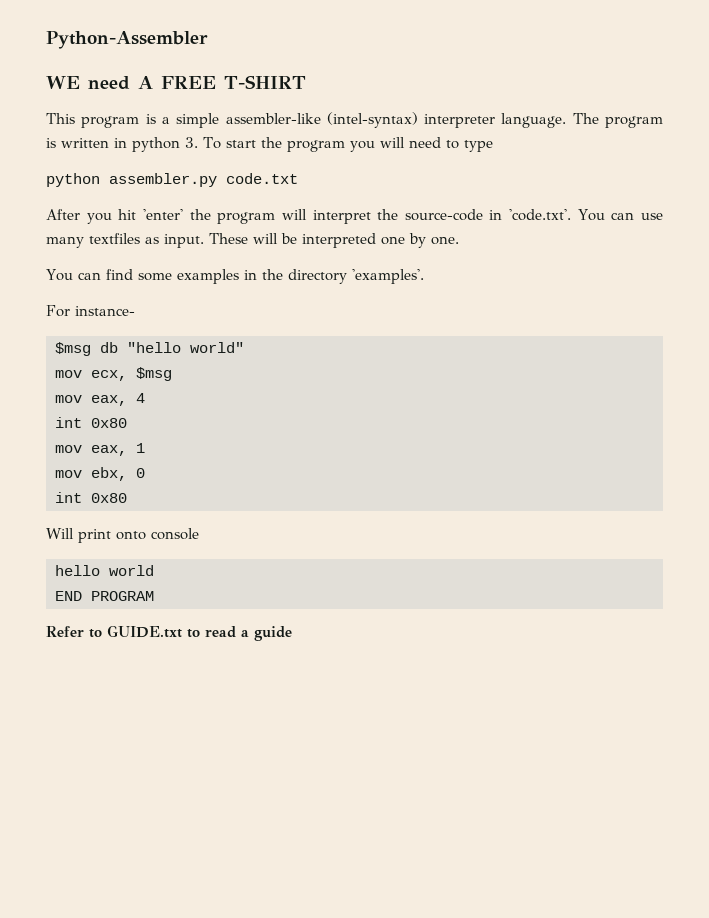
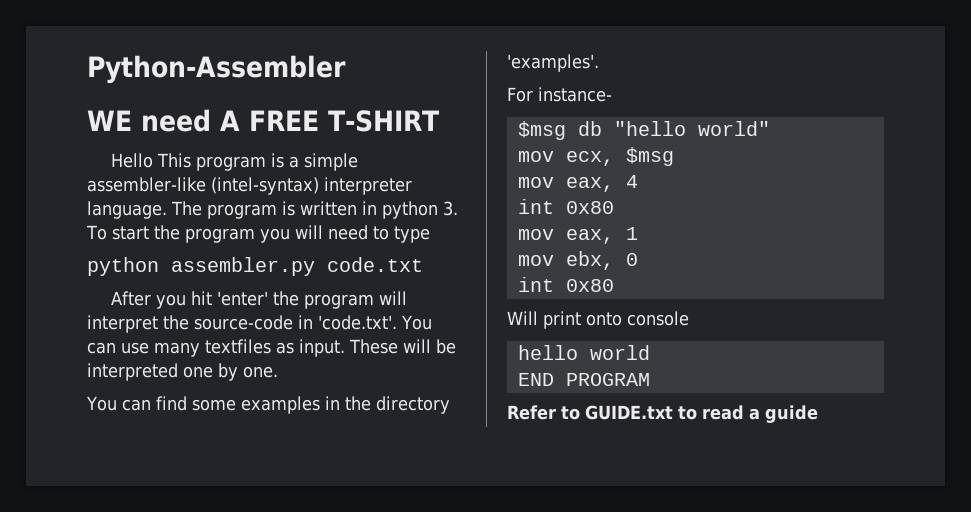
(306, 82) none -> [111,153,154,168] Hello

